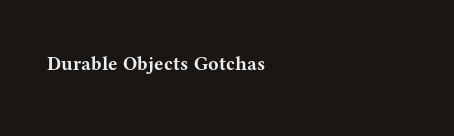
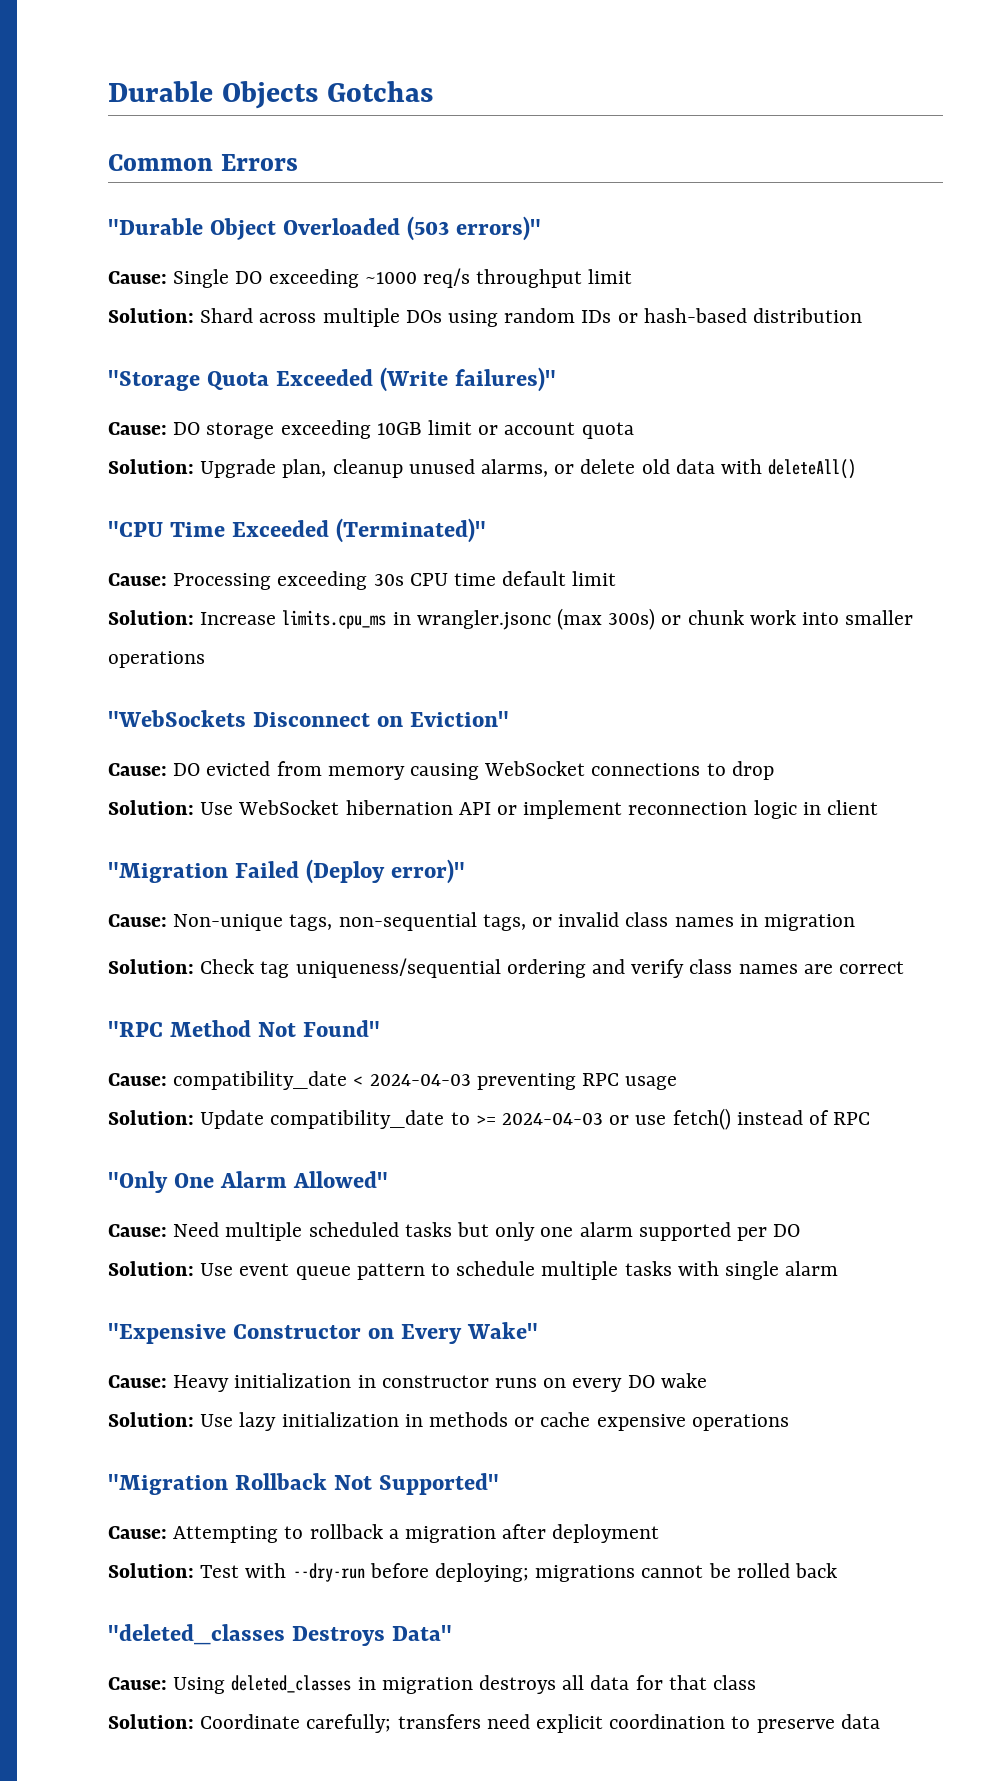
(265, 63) none -> [108,154,298,171] [108,216,542,241] [108,268,633,288] [108,308,863,327] [108,367,557,392] [108,420,634,439] [108,459,857,479] [108,518,487,543] [108,571,617,590] [108,608,914,630] [108,651,205,668] [108,710,510,727] [108,761,774,780] [108,800,879,819] [108,859,466,884] [108,912,856,931] [108,958,905,978] [108,1020,381,1037] [108,1071,678,1090] [108,1108,871,1130] [108,1171,389,1193] [108,1222,801,1241] [108,1261,839,1280] [108,1322,539,1344] [108,1373,707,1392] [108,1412,789,1431] [108,1473,500,1495] [108,1524,660,1543] [108,1563,838,1582] [108,1624,453,1646] [108,1675,757,1694] [108,1714,880,1733] // Common Errors // "Durable Object Overloaded (503 errors)" // Cause: Single DO exceeding ~1000 req/s throughput limit // Solution: Shard across multiple DOs using random IDs or hash-based distribution // "Storage Quota Exceeded (Write failures)" // Cause: DO storage exceeding 10GB limit or account quota // Solution: Upgrade plan, cleanup unused alarms, or delete old data with deleteAll() // "CPU Time Exceeded (Terminated)" // Cause: Processing exceeding 30s CPU time default limit // Solution: Increase limits.cpu_ms in wrangler.jsonc (max 300s) or chunk work into smaller operations // "WebSockets Disconnect on Eviction" // Cause: DO evicted from memory causing WebSocket connections to drop // Solution: Use WebSocket hibernation API or implement reconnection logic in client // "Migration Failed (Deploy error)" // Cause: Non-unique tags, non-sequential tags, or invalid class names in migration // Solution: Check tag uniqueness/sequential ordering and verify class names are correct // "RPC Method Not Found" // Cause: compatibility_date < 2024-04-03 preventing RPC usage // Solution: Update compatibility_date to >= 2024-04-03 or use fetch() instead of RPC // "Only One Alarm Allowed" // Cause: Need multiple scheduled tasks but only one alarm supported per DO // Solution: Use event queue pattern to schedule multiple tasks with single alarm // "Expensive Constructor on Every Wake" // Cause: Heavy initialization in constructor runs on every DO wake // Solution: Use lazy initialization in methods or cache expensive operations // "Migration Rollback Not Supported" // Cause: Attempting to rollback a migration after deployment // Solution: Test with --dry-run before deploying; migrations cannot be rolled back // "deleted_classes Destroys Data" // Cause: Using deleted_classes in migration destroys all data for that class // Solution: Coordinate carefully; transfers need explicit coordination to preserve data

